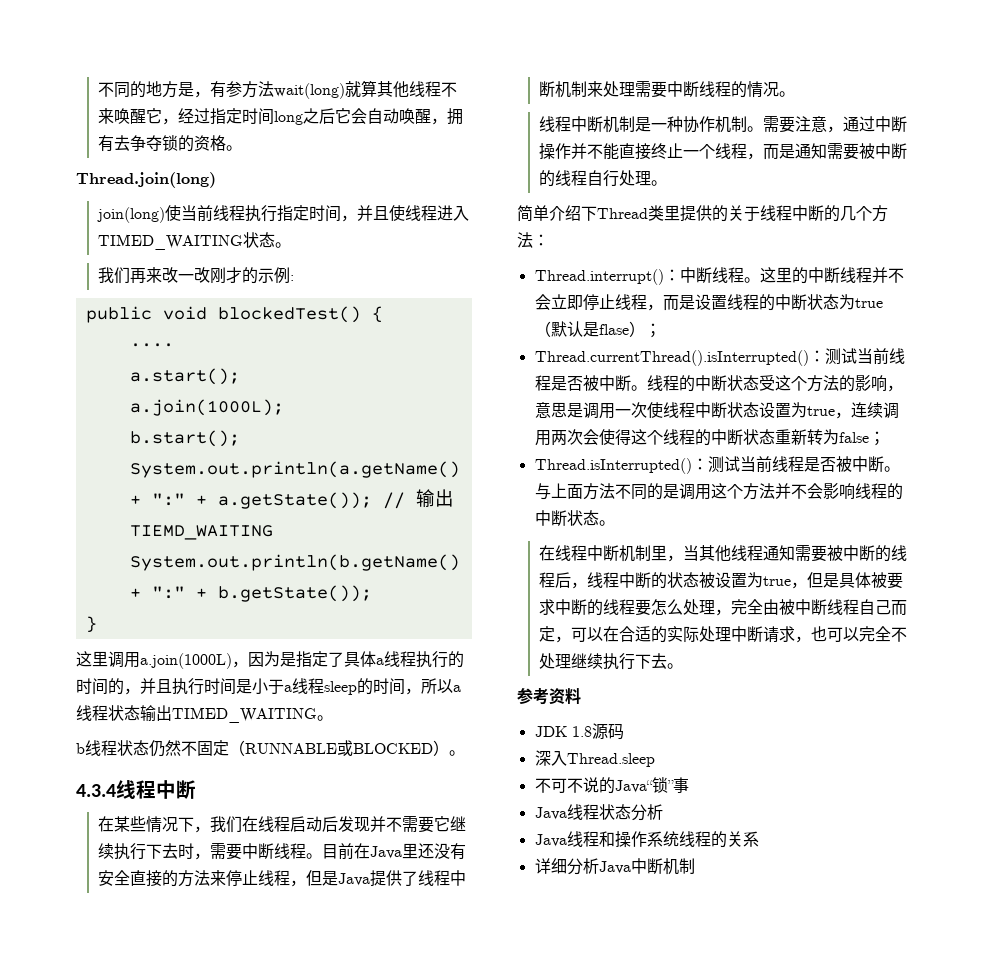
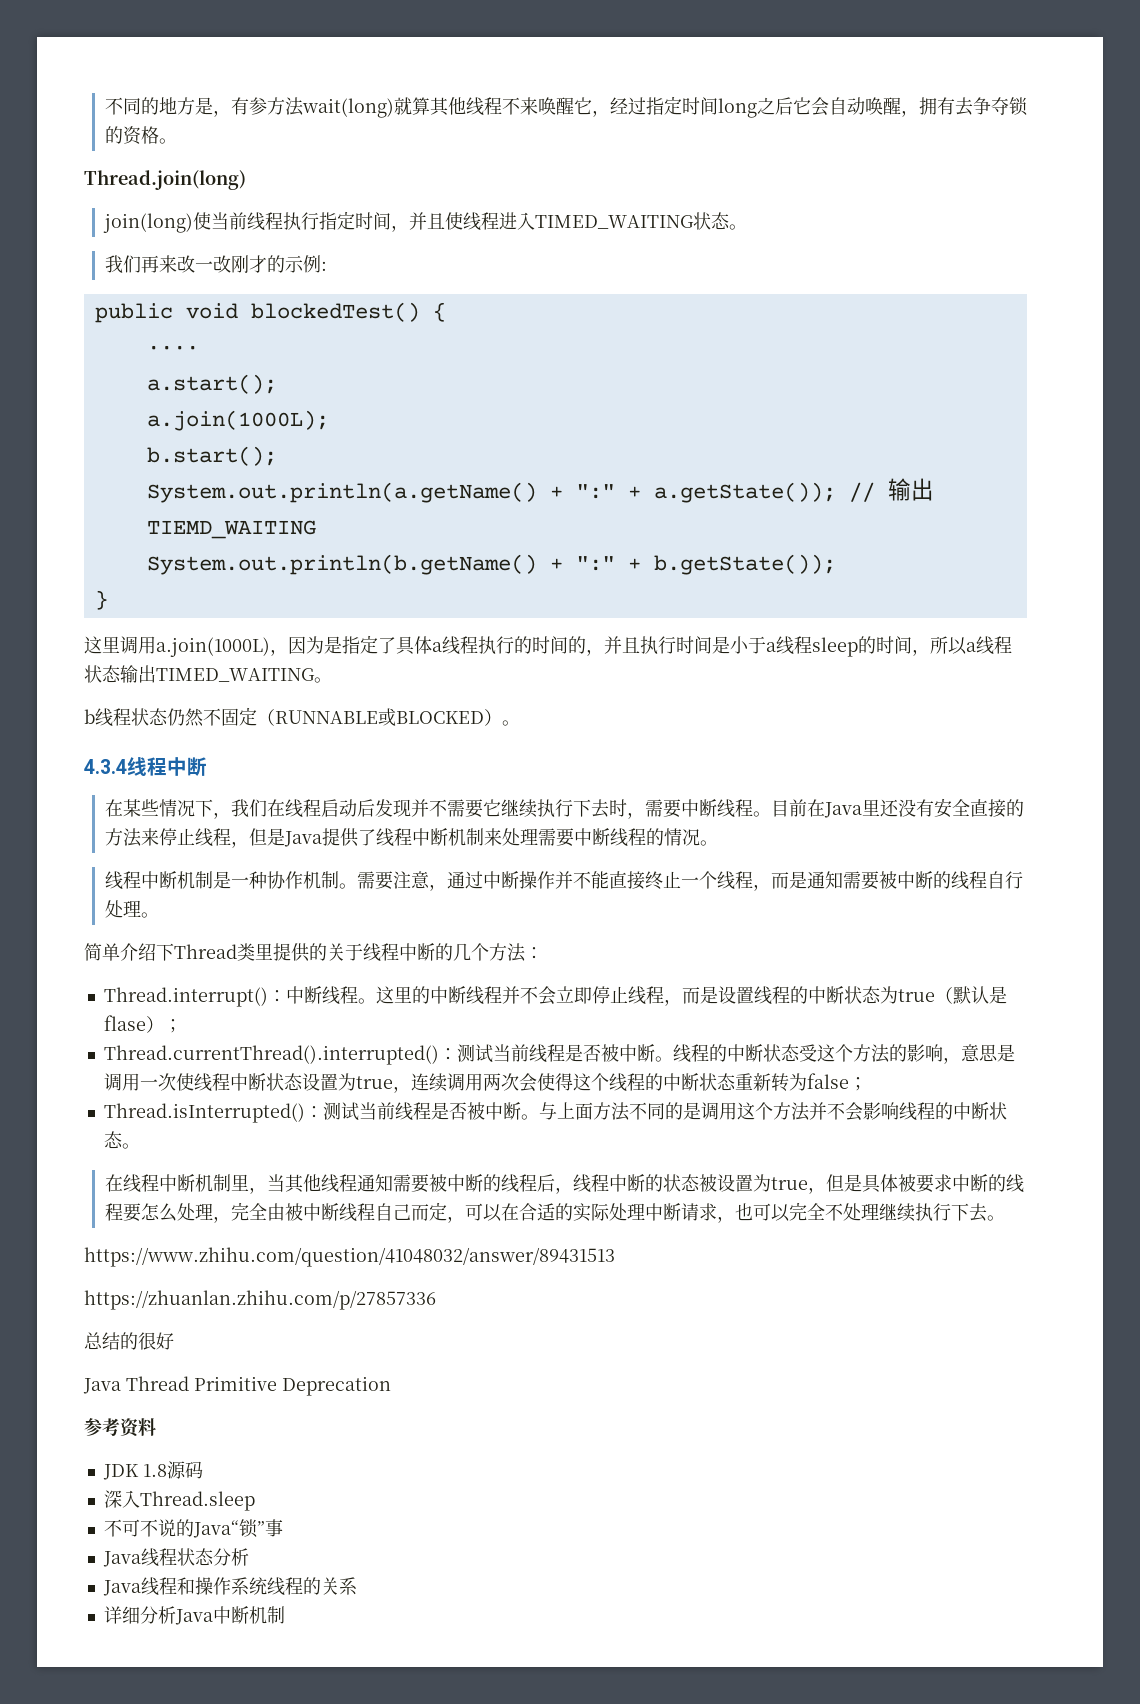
[534,350,809,366] Thread.currentThread().isInterrupted() -> [103,1045,439,1065] Thread.currentThread().interrupted()
(683, 666) none -> [84,1247,615,1267] [84,1290,436,1310] [84,1332,174,1350] [83,1376,391,1396] // https://www.zhihu.com/question/41048032/answer/89431513 // https://zhuanlan.zhihu.com/p/27857336 // 总结的很好 // Java Thread Primitive Deprecation

